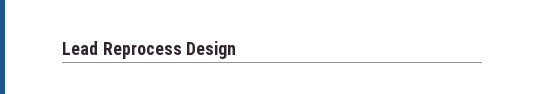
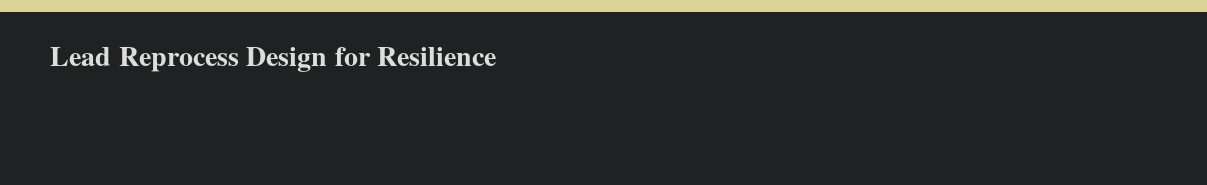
(237, 50) none -> [334,47,497,66] for Resilience

